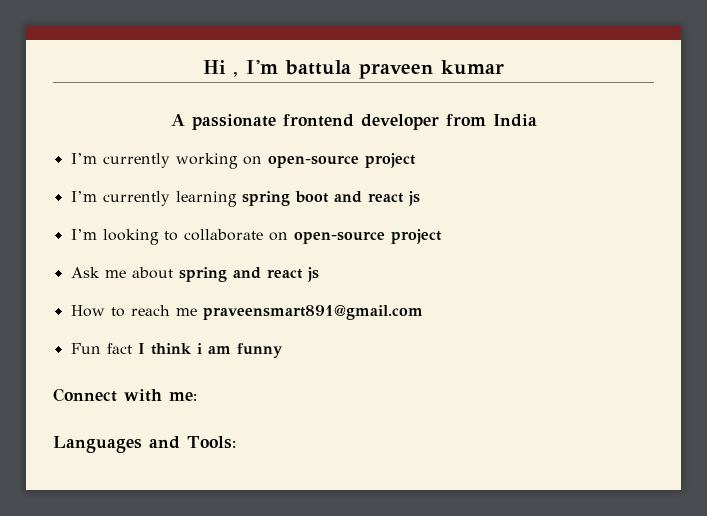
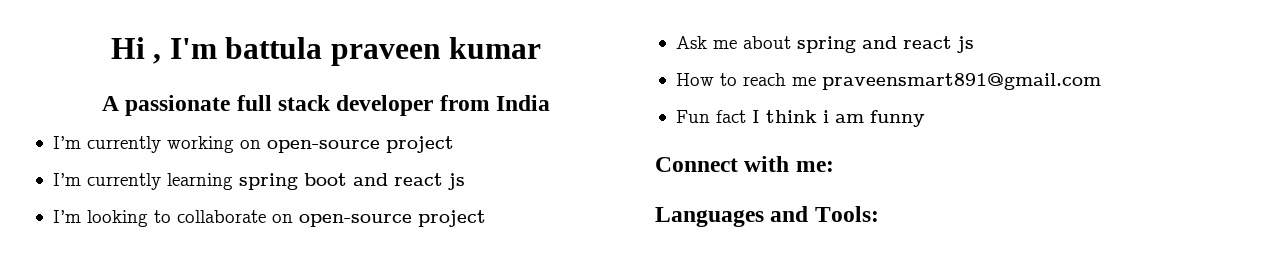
[282,114,354,127] frontend -> [236,95,331,111] full stack

